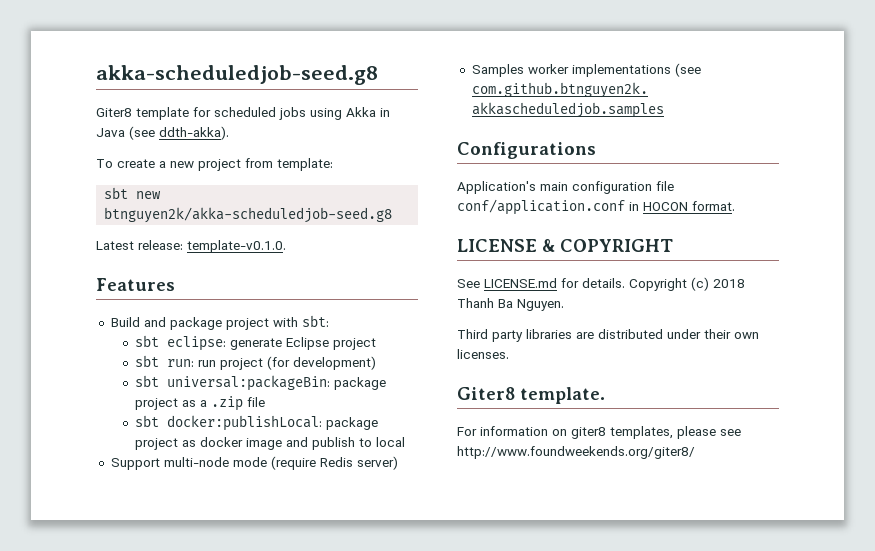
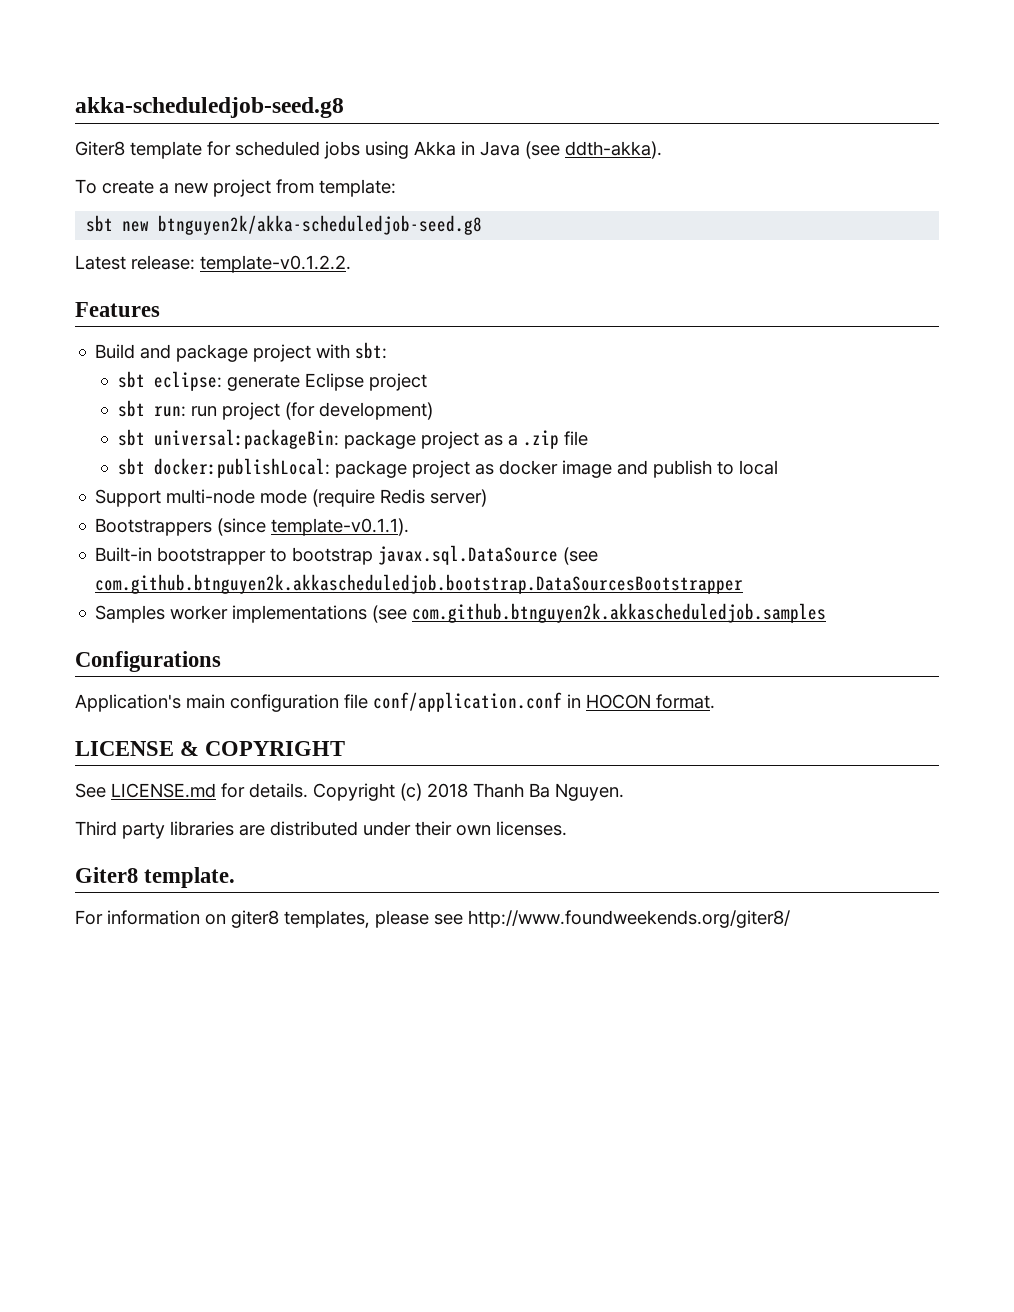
[187,240,286,253] template-v0.1.0. -> [200,255,351,273] template-v0.1.2.2.
(398, 463) none -> [95,518,410,536] [95,545,599,565] [95,574,744,594] // Bootstrappers (since template-v0.1.1). // Built-in bootstrapper to bootstrap javax.sql.DataSource (see com.github.btnguyen2k.akkascheduledjob.bootstrap.DataSourcesBootstrapper

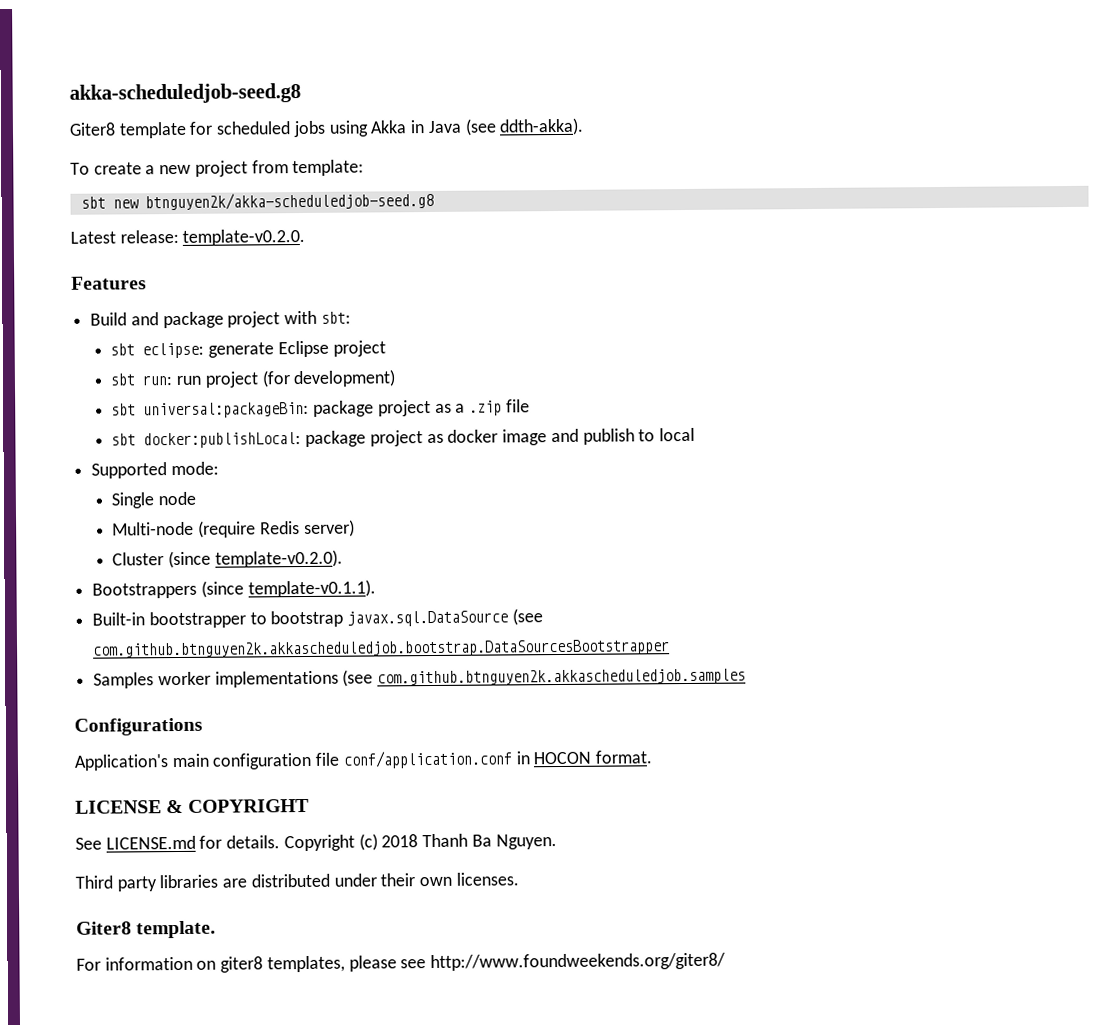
[200,255,351,273] template-v0.1.2.2. -> [182,228,306,246] template-v0.2.0.
[95,489,308,507] Support multi-node mode -> [91,461,219,479] [111,491,197,509] [112,521,195,536] Supported mode: // Single node // Multi-node
(488, 498) none -> [112,549,343,569] // Cluster (since template-v0.2.0).

